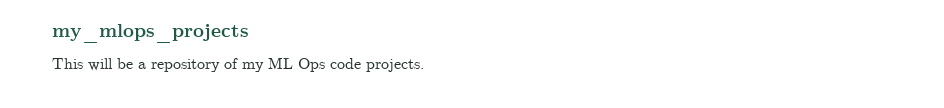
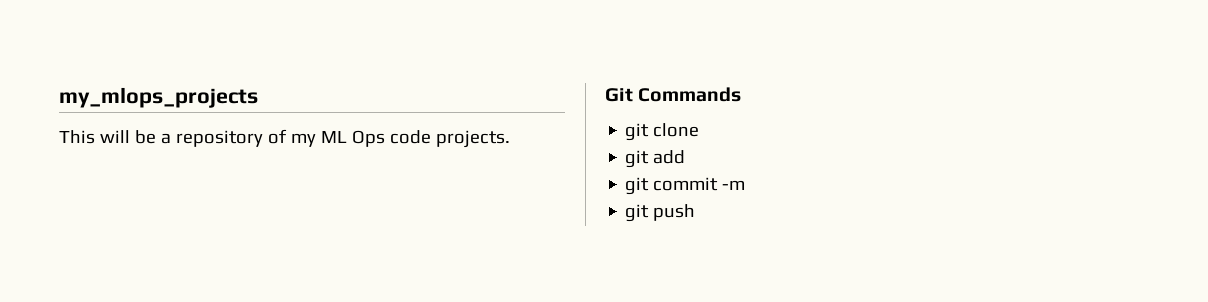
(424, 65) none -> [605,87,742,102] [625,123,700,141] [625,150,686,168] [625,177,746,195] [625,204,696,222] // Git Commands // git clone // git add // git commit -m // git push

